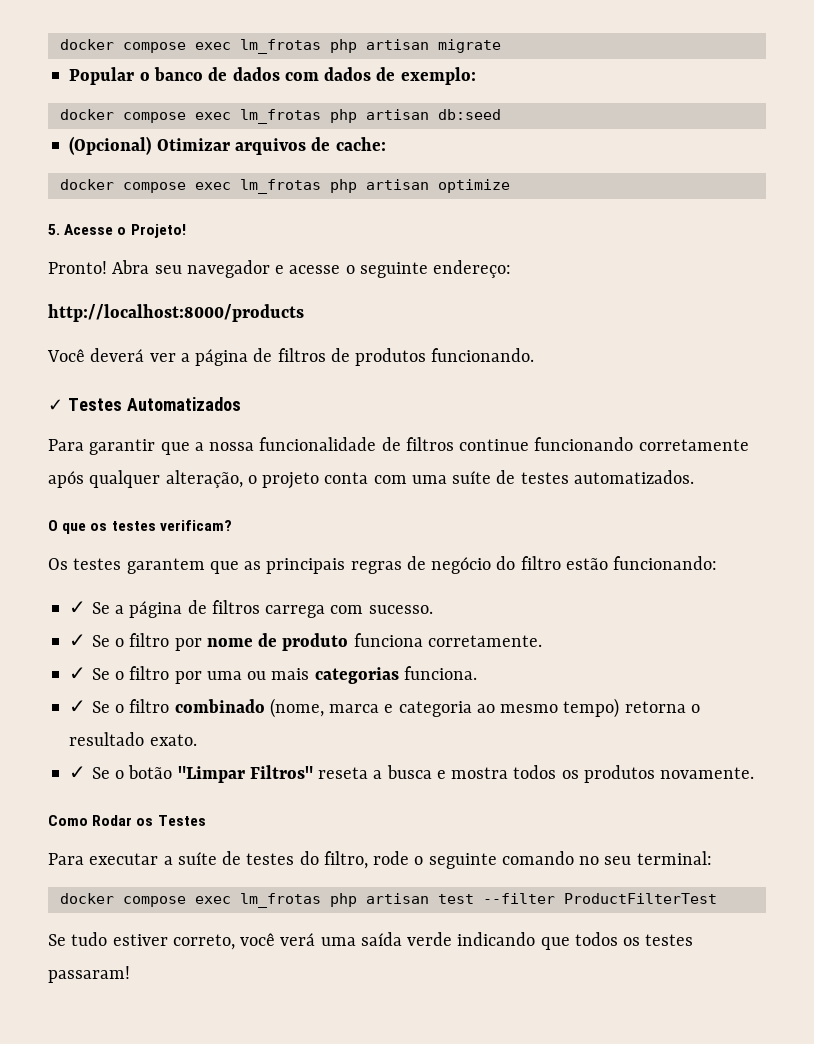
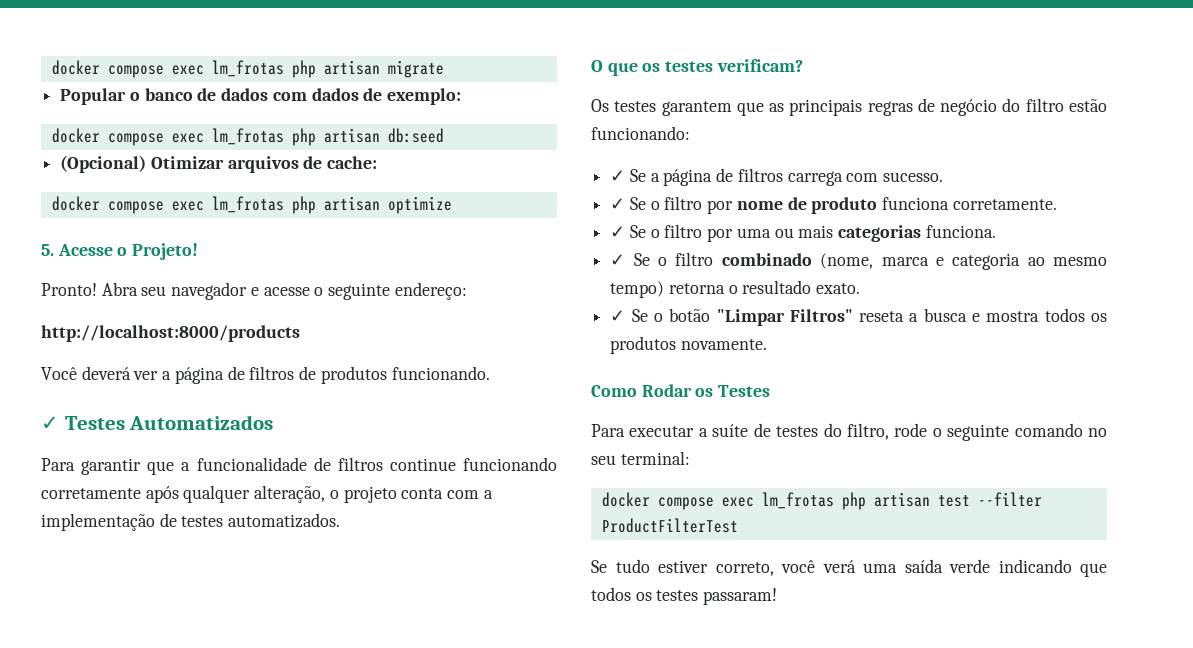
[209,442,255,451] nossa -> (191, 466) none
[411,471,492,484] uma suíte -> [483,490,493,499] [41,513,155,531] a implementação

